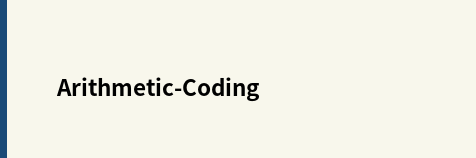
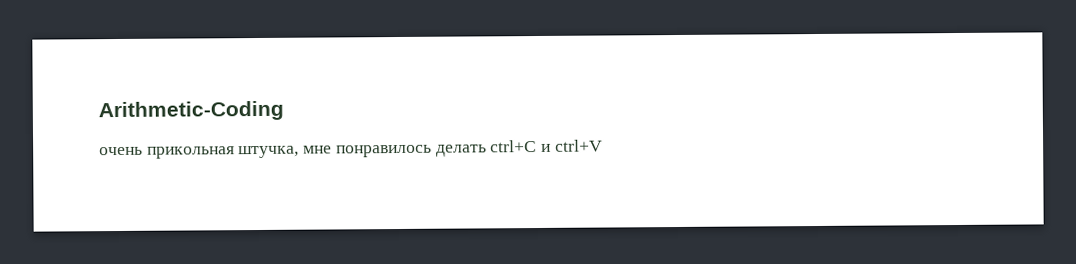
(260, 89) none -> [99,139,603,159] // очень прикольная штучка, мне понравилось делать ctrl+C и ctrl+V

